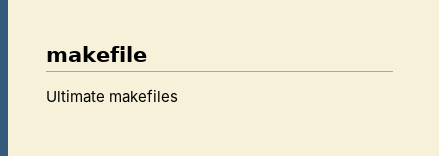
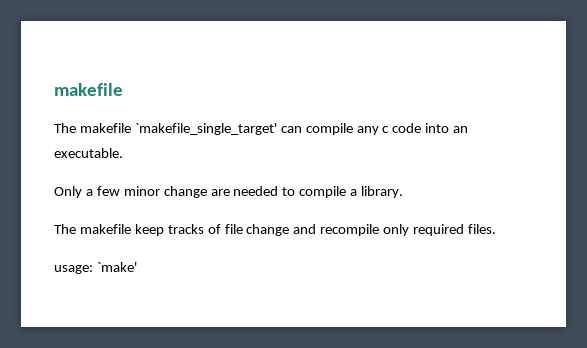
[46,89,179,103] Ultimate makefiles -> [54,123,469,135] [54,148,123,158] [54,186,404,198] [54,224,497,236] [54,262,137,274] The makefile `makefile_single_target' can compile any c code into an executable. // Only a few minor change are needed to compile a library. // The makefile keep tracks of file change and recompile only required files. // usage: `make'

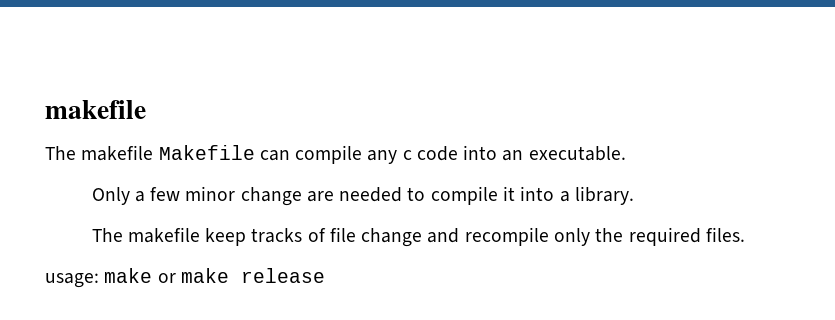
[134,123,277,135] `makefile_single_target' -> [158,145,255,160] Makefile
(347, 192) none -> [502,186,555,201] it into
(410, 230) none -> [595,228,624,242] the
[96,262,137,272] `make' -> [104,268,325,283] make or make release

